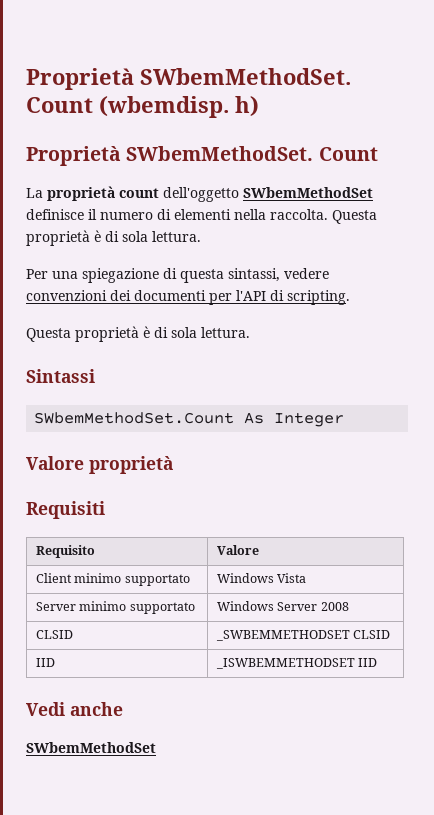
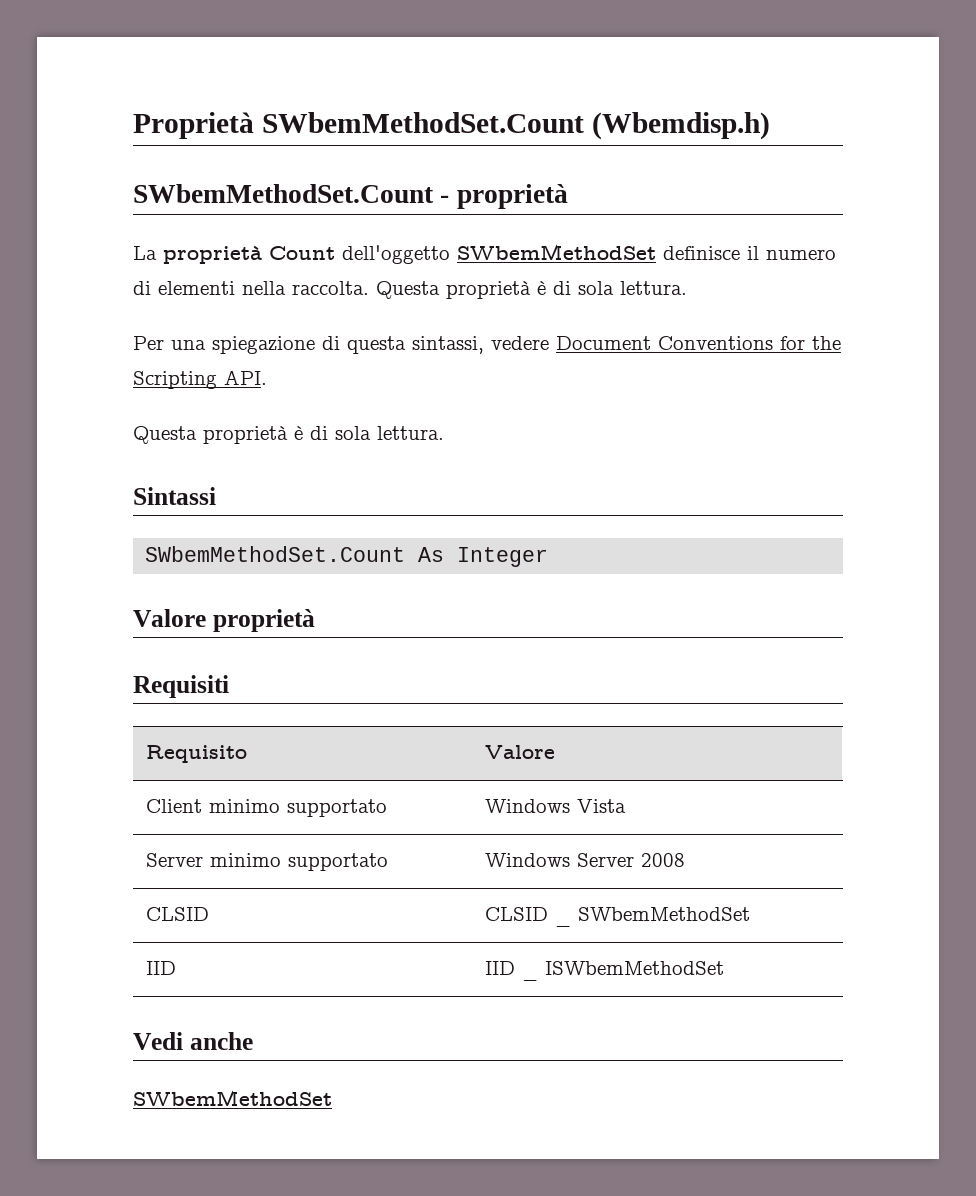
[26,68,351,90] [26,96,259,118] [26,146,378,166] Proprietà SWbemMethodSet. Count (wbemdisp. h) // Proprietà SWbemMethodSet. Count -> [133,112,770,140] [133,184,568,209] Proprietà SWbemMethodSet.Count (Wbemdisp.h) // SWbemMethodSet.Count - proprietà
[119,188,159,198] count -> [269,246,335,260] Count
[26,290,350,305] convenzioni dei documenti per l'API di scripting. -> [556,336,841,350] [133,370,267,389] Document Conventions for the Scripting API.
[215,630,391,641] _SWBEMMETHODSET CLSID -> [484,907,548,921] [554,921,571,927] [577,907,750,921] CLSID _ SWbemMethodSet
[215,658,378,669] _ISWBEMMETHODSET IID -> [484,961,515,975] [521,975,538,981] [544,961,724,975] IID _ ISWbemMethodSet

